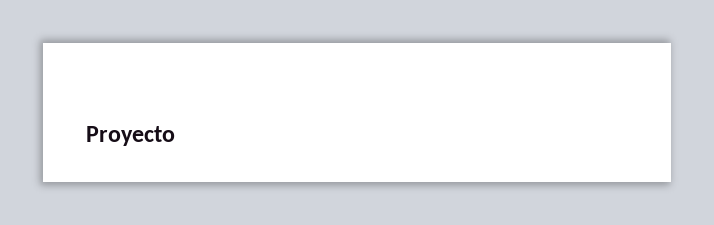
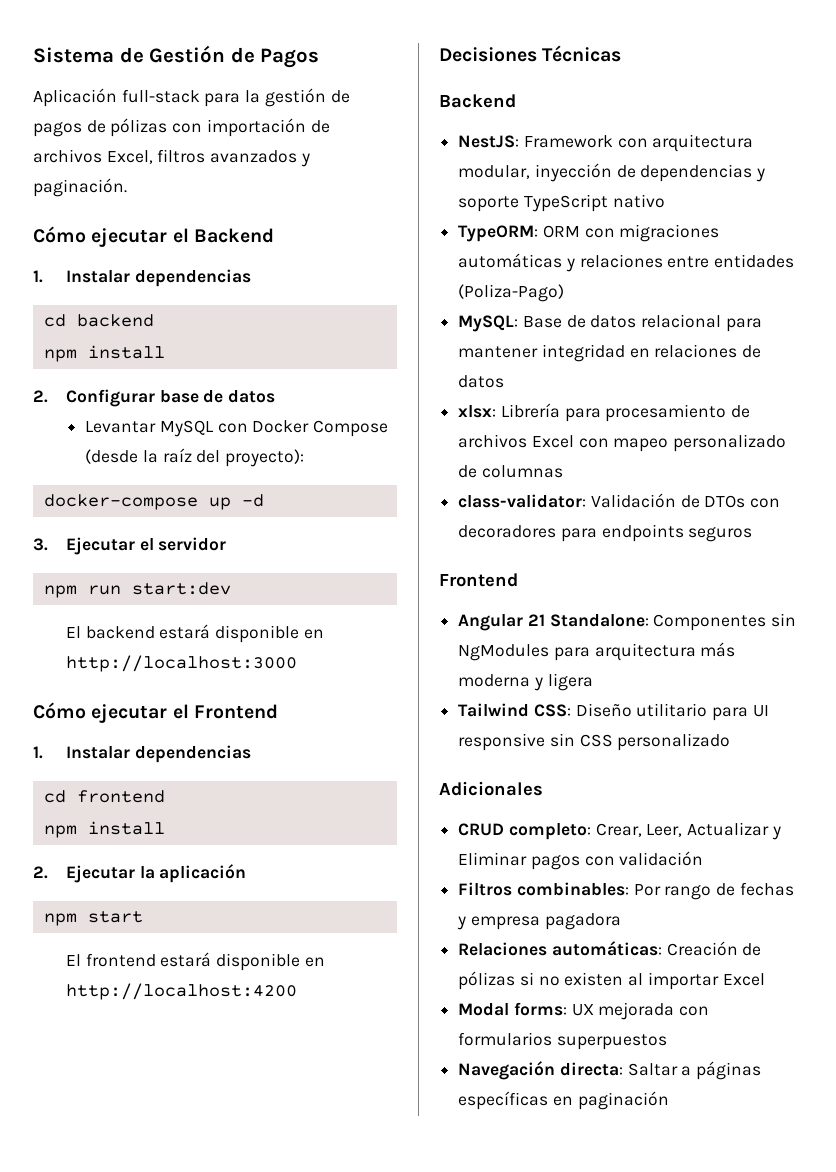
[86,126,175,146] Proyecto -> [33,45,320,68] [33,88,350,107] [33,118,330,137] [33,149,310,167] [33,178,127,197] [33,226,274,247] [33,269,251,287] [43,314,154,327] [43,345,165,362] [33,389,276,407] [85,420,389,437] [85,448,305,467] [43,494,264,510] [33,537,227,555] [43,582,231,598] [65,624,324,643] [65,655,297,672] [33,702,278,723] [33,745,251,763] [43,790,165,803] [43,821,165,838] [33,864,247,883] [43,911,143,926] [65,952,325,971] [65,983,297,1000] [439,45,622,62] [439,94,516,108] [458,134,754,152] [458,163,766,182] [458,194,665,212] [458,224,720,242] [458,253,795,272] [458,284,565,302] [458,314,762,332] [458,344,762,362] [458,375,505,388] [458,403,751,422] [458,434,787,452] [458,465,563,478] [458,493,781,508] [458,524,753,542] [439,573,518,587] [458,613,797,631] [458,642,736,661] [458,673,593,691] [458,703,769,721] [458,733,731,751] [439,781,543,796] [458,822,781,840] [458,851,704,870] [458,882,794,900] [457,913,621,930] [458,941,762,956] [458,971,765,990] [458,1002,710,1020] [458,1032,667,1050] [458,1061,762,1080] [458,1091,669,1110] Sistema de Gestión de Pagos // Aplicación full-stack para la gestión de pagos de pólizas con importación de archivos Excel, filtros avanzados y paginación. // Cómo ejecutar el Backend // 1. Instalar dependencias // cd backend // npm install // 2. Configurar base de datos // Levantar MySQL con Docker Compose (desde la raíz del proyecto): // docker-compose up -d // 3. Ejecutar el servidor // npm run start:dev // El backend estará disponible en http://localhost:3000 // Cómo ejecutar el Frontend // 1. Instalar dependencias // cd frontend // npm install // 2. Ejecutar la aplicación // npm start // El frontend estará disponible en http://localhost:4200 // Decisiones Técnicas // Backend // NestJS: Framework con arquitectura modular, inyección de dependencias y soporte TypeScript nativo // TypeORM: ORM con migraciones automáticas y relaciones entre entidades (Poliza-Pago) // MySQL: Base de datos relacional para mantener integridad en relaciones de datos // xlsx: Librería para procesamiento de archivos Excel con mapeo personalizado de columnas // class-validator: Validación de DTOs con decoradores para endpoints seguros // Frontend // Angular 21 Standalone: Componentes sin NgModules para arquitectura más moderna y ligera // Tailwind CSS: Diseño utilitario para UI responsive sin CSS personalizado // Adicionales // CRUD completo: Crear, Leer, Actualizar y Eliminar pagos con validación // Filtros combinables: Por rango de fechas y empresa pagadora // Relaciones automáticas: Creación de pólizas si no existen al importar Excel // Modal forms: UX mejorada con formularios superpuestos // Navegación directa: Saltar a páginas específicas en paginación

